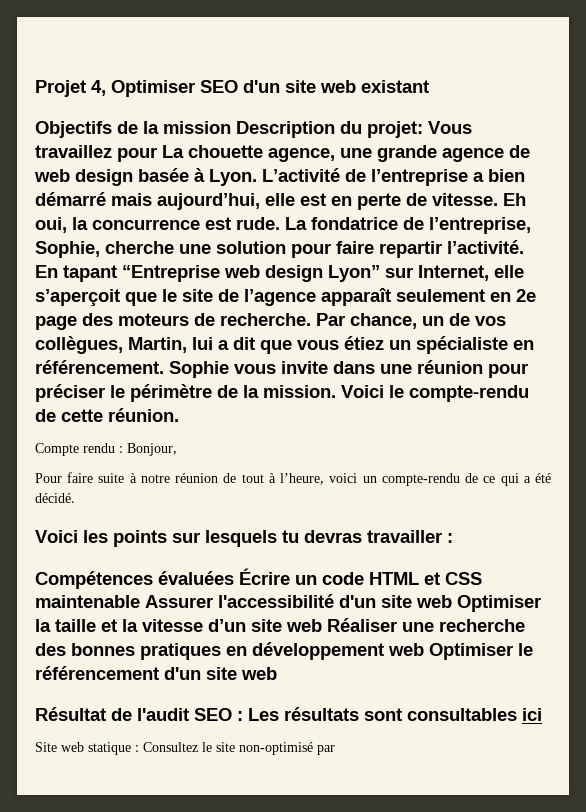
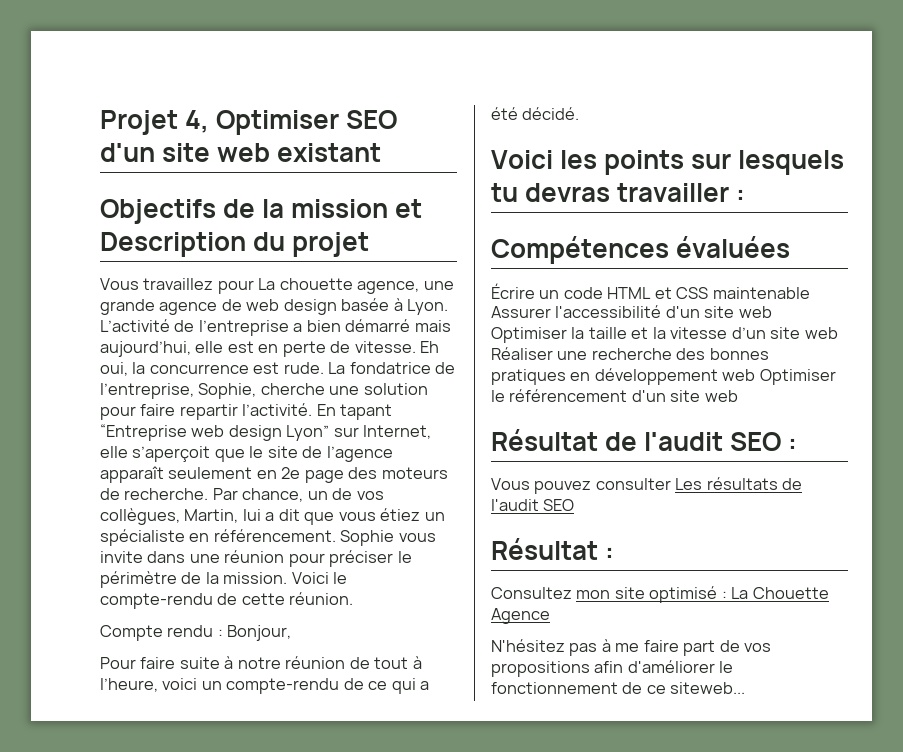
(231, 127) none -> [395,199,423,218] et
[367,121,423,138] projet: -> [292,232,370,257] projet //
(234, 578) none -> (791, 247) //
[248,707,542,721] [35,742,335,755] Les résultats sont consultables ici // Site web statique : Consultez le site non-optimisé par -> [491,477,803,494] [491,499,575,511] [491,538,615,560] [491,586,829,603] [491,608,550,624] [491,639,772,656] [491,660,734,677] [491,682,746,694] // Vous pouvez consulter Les résultats de l'audit SEO // Résultat : // Consultez mon site optimisé : La Chouette Agence // N'hésitez pas à me faire part de vos propositions afin d'améliorer le fonctionnement de ce siteweb...

